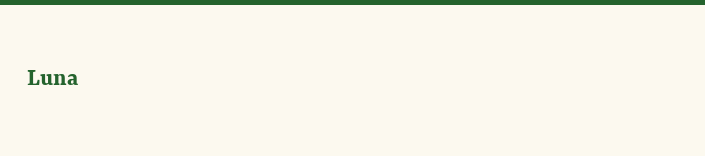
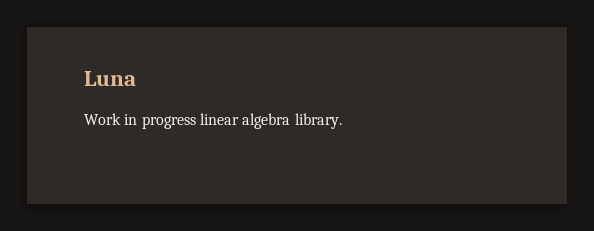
(79, 77) none -> [84,113,342,129] // Work in progress linear algebra library.

